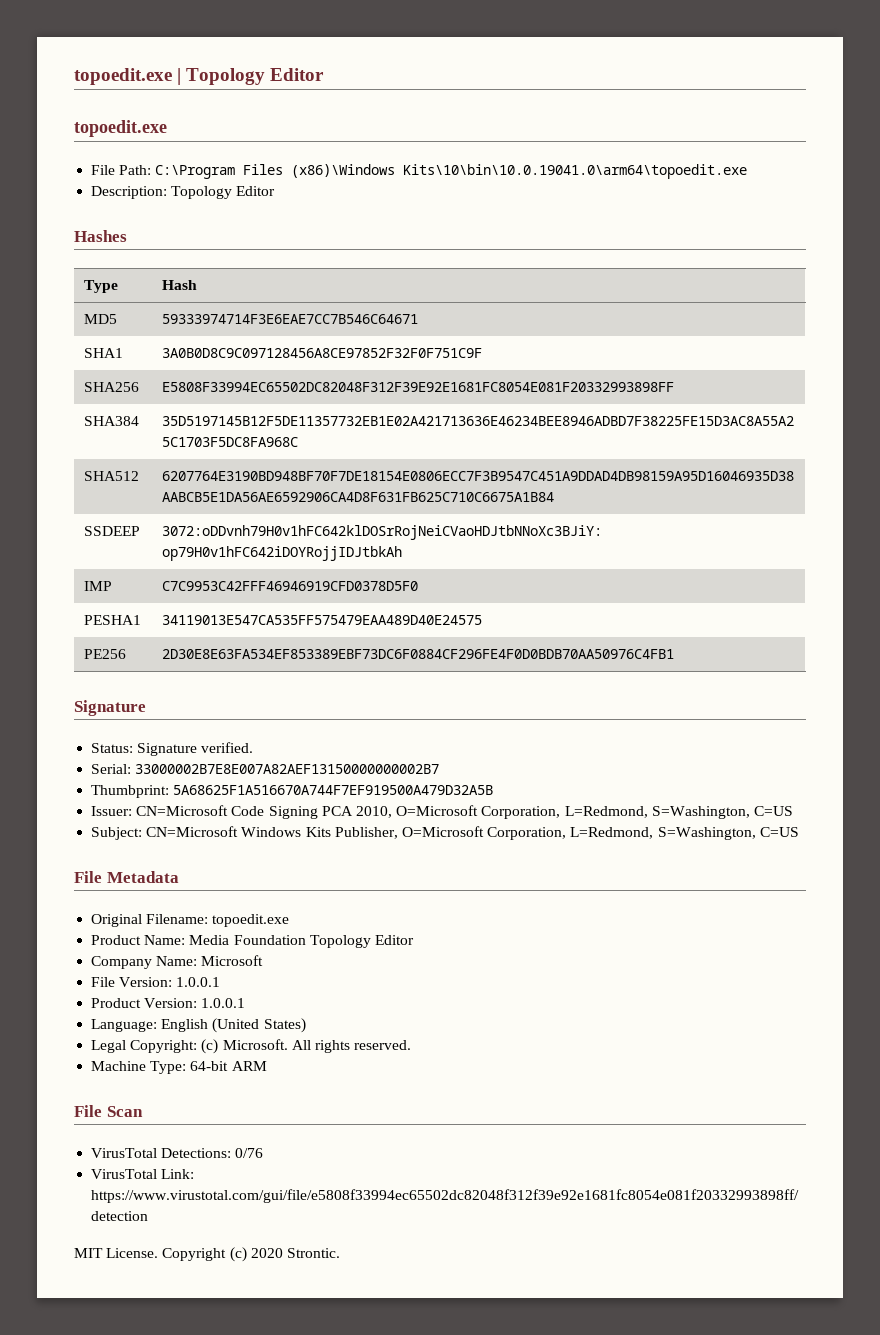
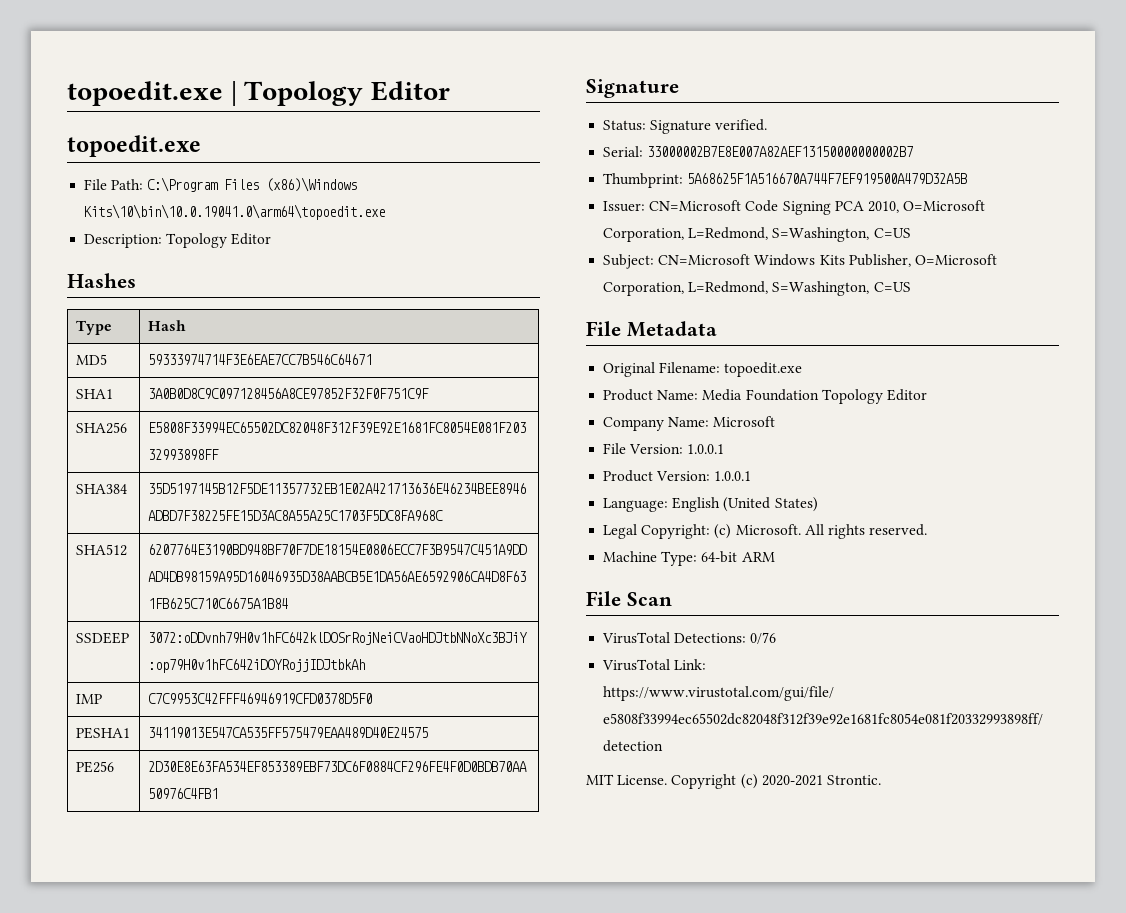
[250,1248,283,1258] 2020 -> [761,775,823,786] 2020-2021

